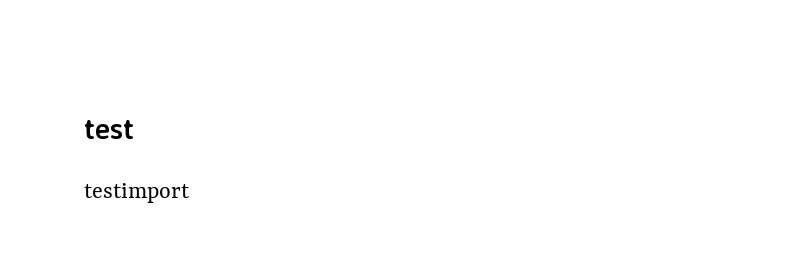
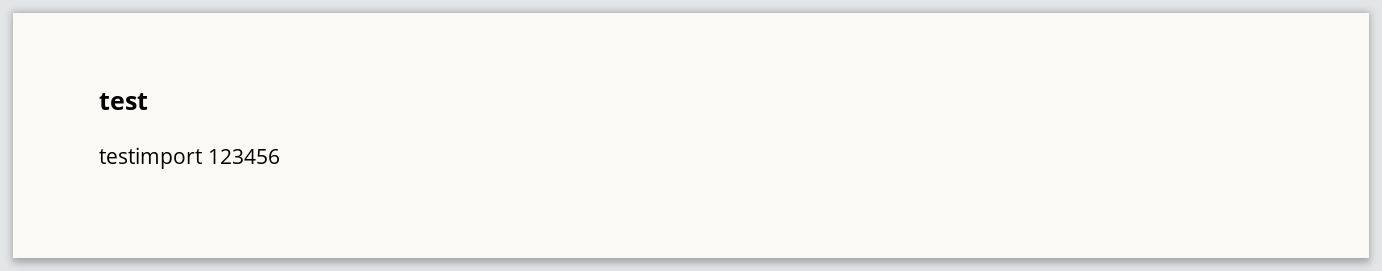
(190, 193) none -> [207,149,280,164] 123456

